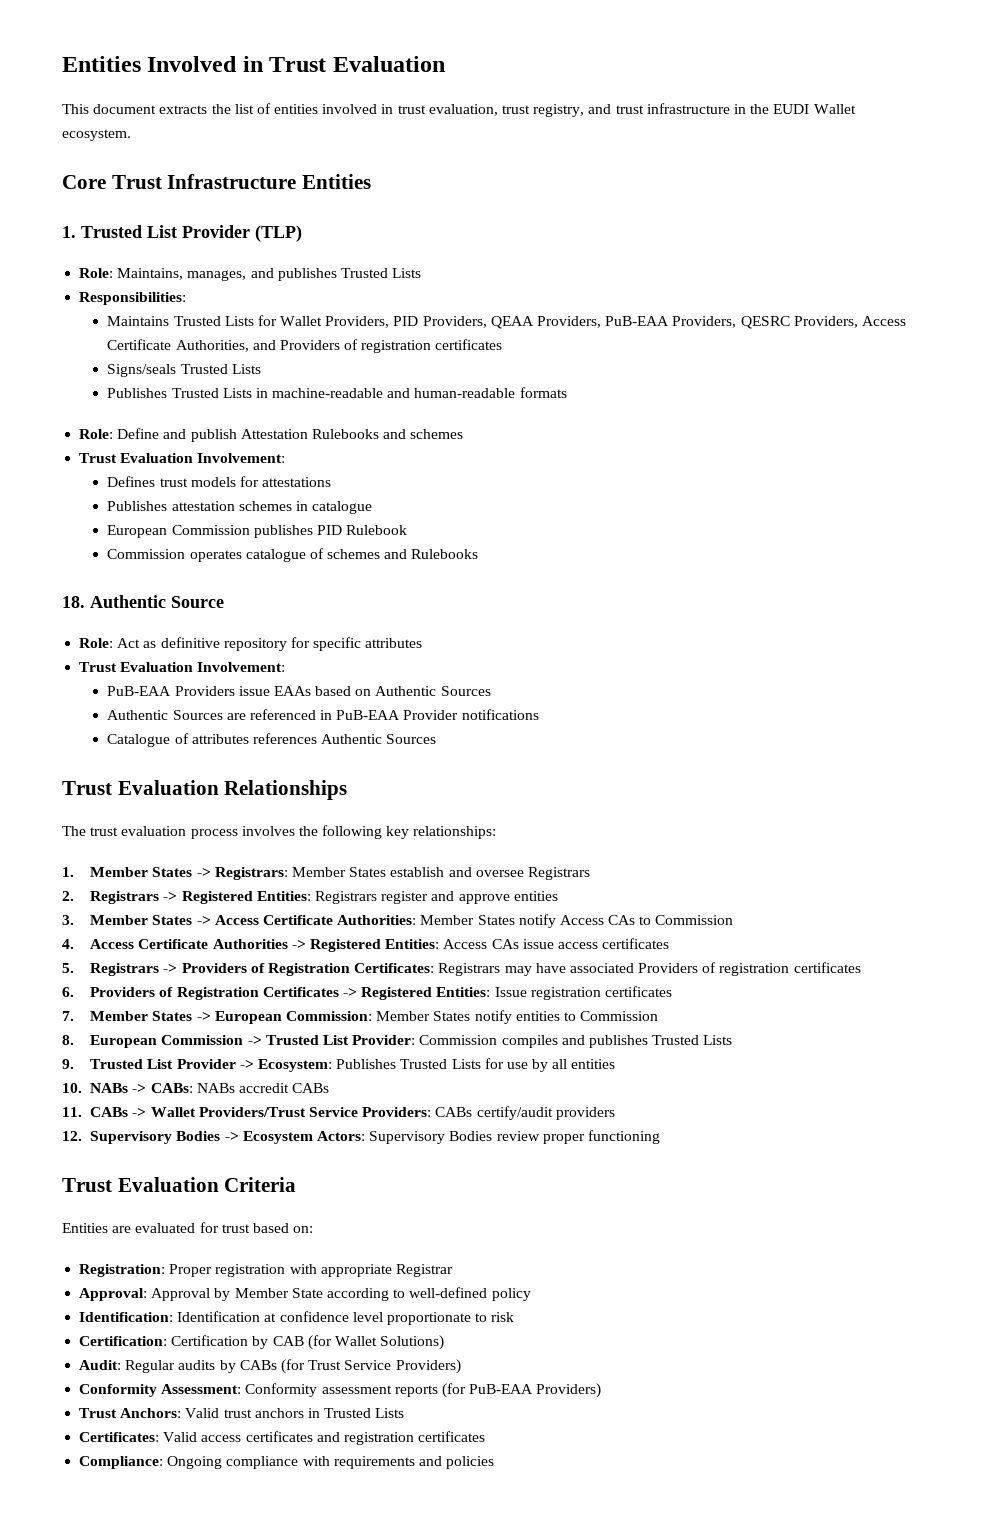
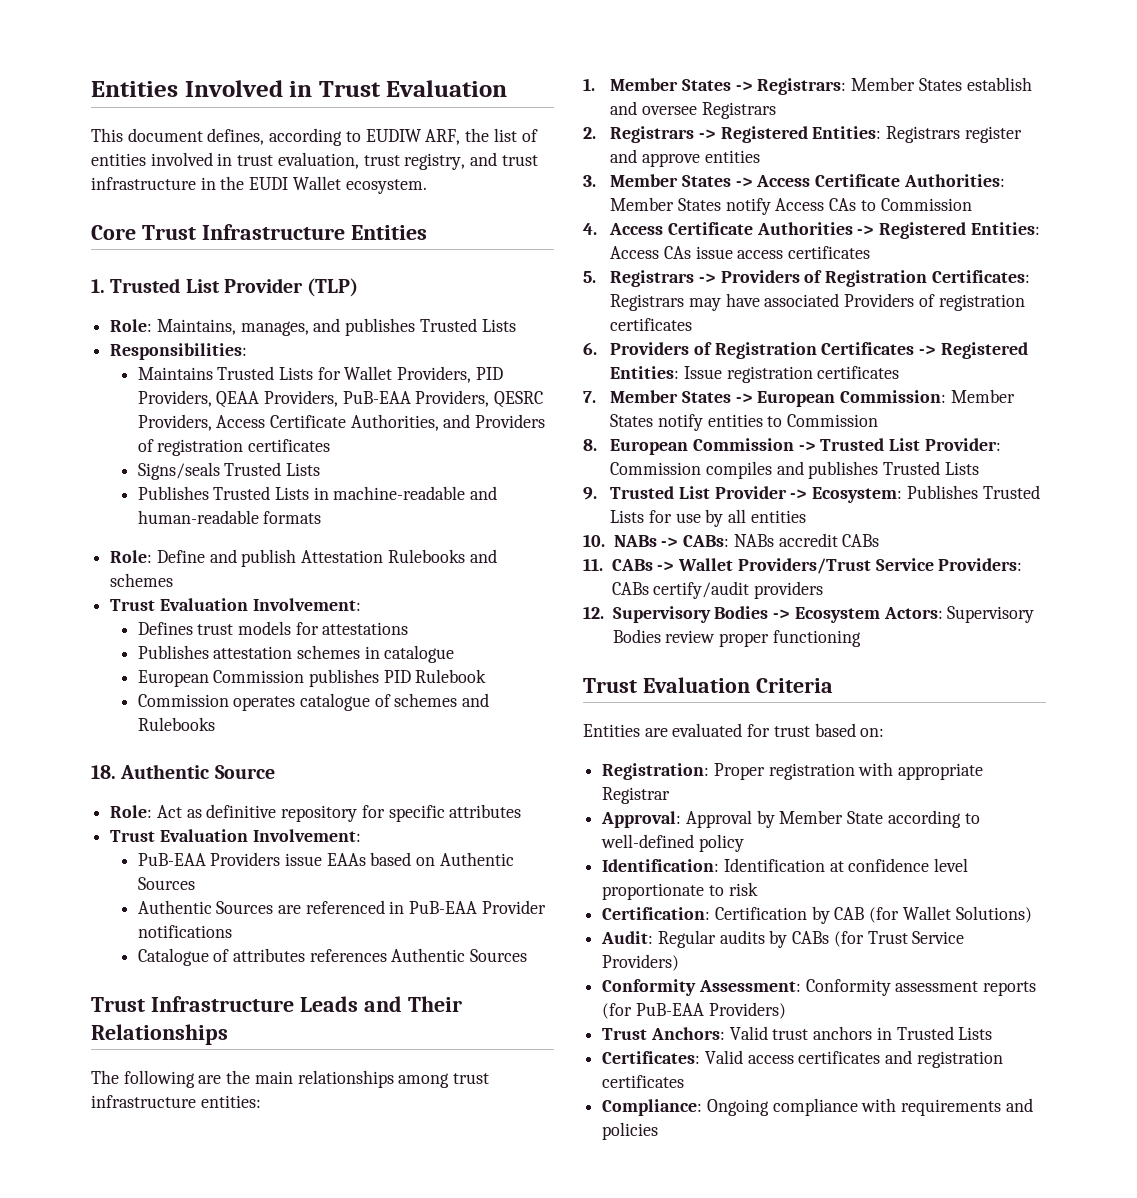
[159,105,208,114] extracts -> [207,128,461,146] defines, according to EUDIW ARF,
[117,780,348,800] [62,825,497,839] Evaluation Relationships // The trust evaluation process involves the following key relationships: -> [150,996,462,1012] [91,1024,228,1045] [91,1070,490,1088] [91,1095,261,1108] Infrastructure Leads and Their Relationships // The following are the main relationships among trust infrastructure entities:

